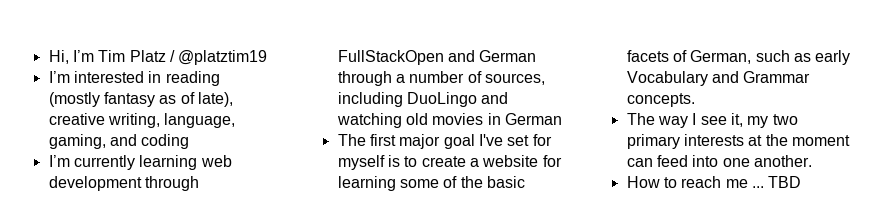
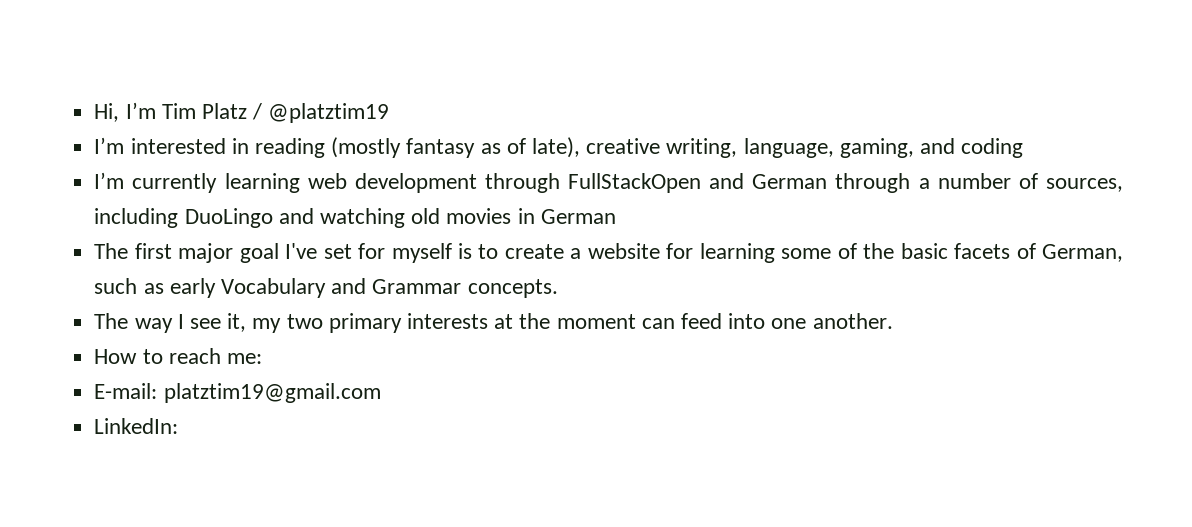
[725,176,802,188] me ... TBD -> [226,353,262,364] [94,383,381,403] [94,418,179,434] me: // E-mail: platztim19@gmail.com // LinkedIn:

